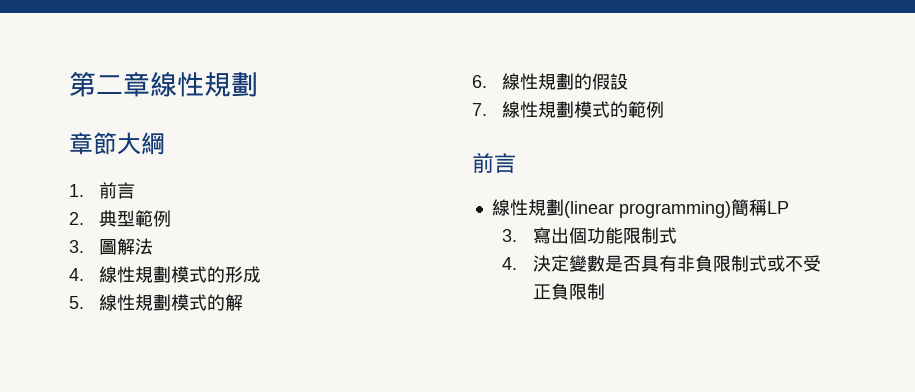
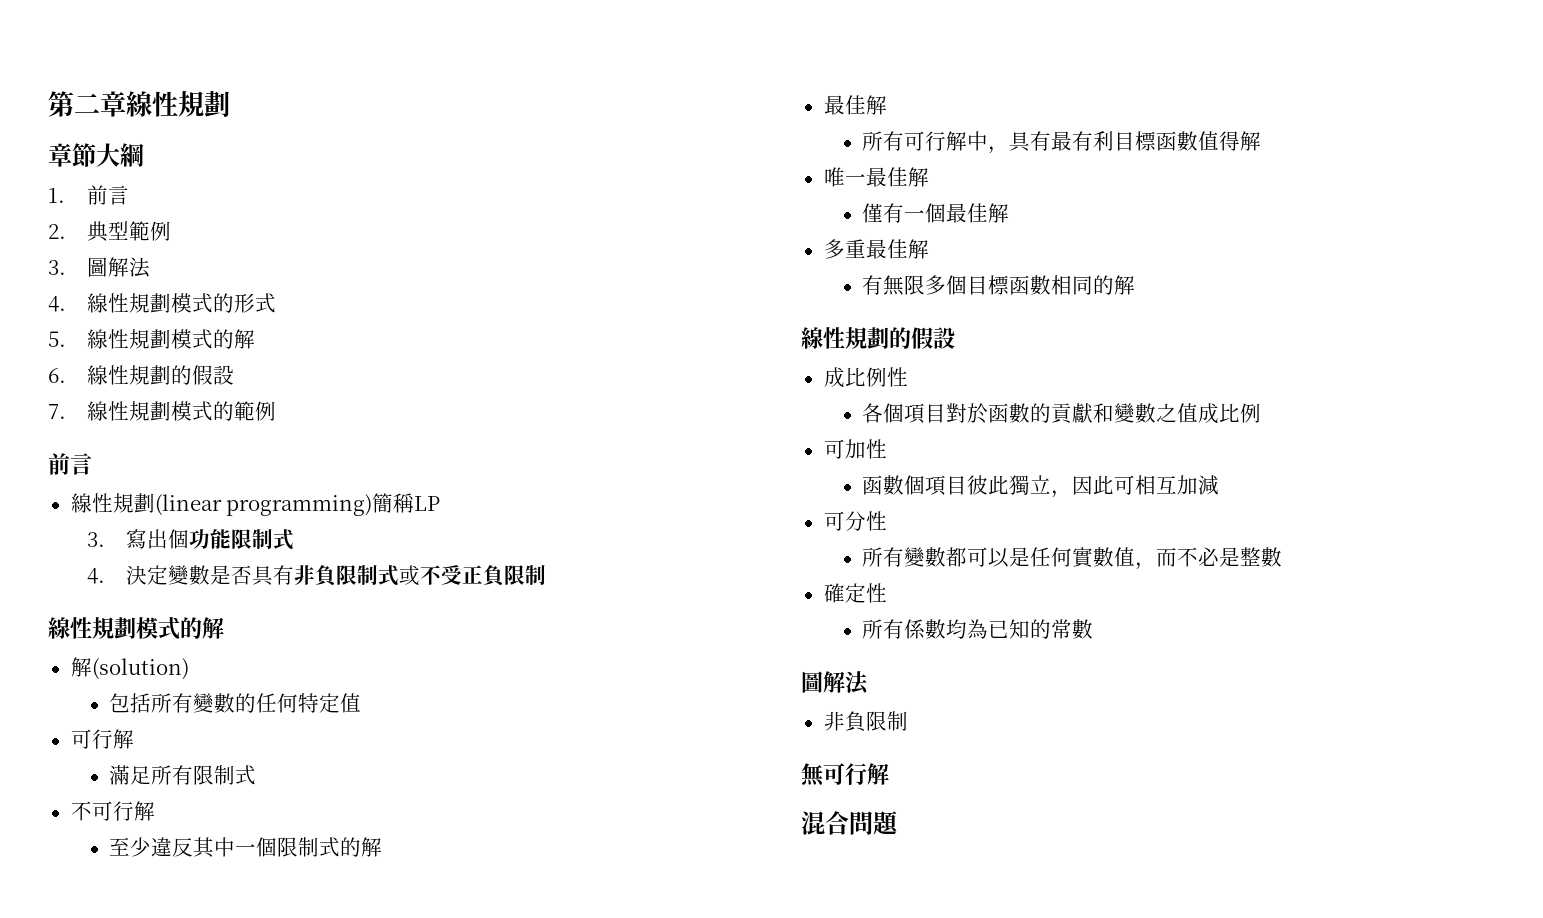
[243,266,262,283] 成 -> [254,293,276,313] 式
(605, 291) none -> [48,617,224,640] [70,657,189,680] [109,693,362,713] [70,729,134,749] [109,765,257,785] [70,801,155,821] [109,837,383,858] [823,95,887,115] [862,131,1262,154] [823,167,929,187] [862,203,1010,223] [823,239,929,259] [862,275,1136,296] [801,327,955,349] [823,367,908,388] [862,403,1262,424] [823,439,887,459] [862,475,1220,498] [823,511,887,531] [862,547,1283,570] [823,583,887,603] [862,619,1094,639] [801,671,869,695] [823,711,908,732] [801,763,889,787] [801,811,900,835] // 線性規劃模式的解 // 解(solution) // 包括所有變數的任何特定值 // 可行解 // 滿足所有限制式 // 不可行解 // 至少違反其中一個限制式的解 // 最佳解 // 所有可行解中，具有最有利目標函數值得解 // 唯一最佳解 // 僅有一個最佳解 // 多重最佳解 // 有無限多個目標函數相同的解 // 線性規劃的假設 // 成比例性 // 各個項目對於函數的貢獻和變數之值成比例 // 可加性 // 函數個項目彼此獨立，因此可相互加減 // 可分性 // 所有變數都可以是任何實數值，而不必是整數 // 確定性 // 所有係數均為已知的常數 // 圖解法 // 非負限制 // 無可行解 // 混合問題

